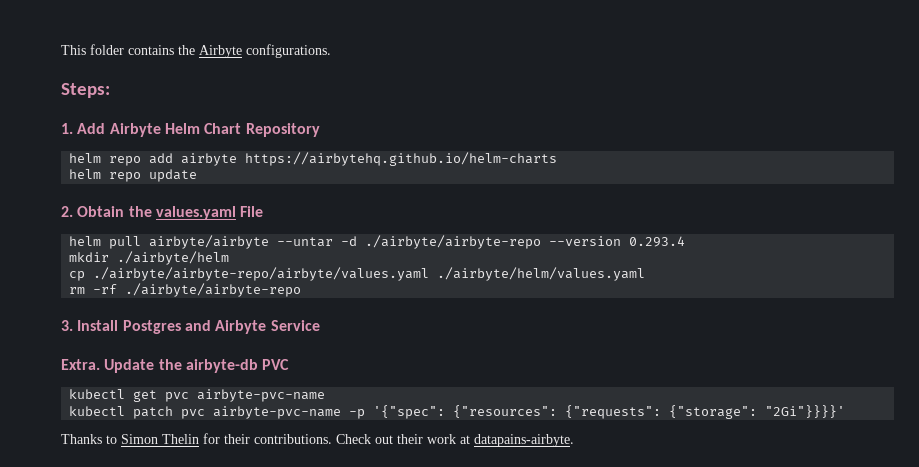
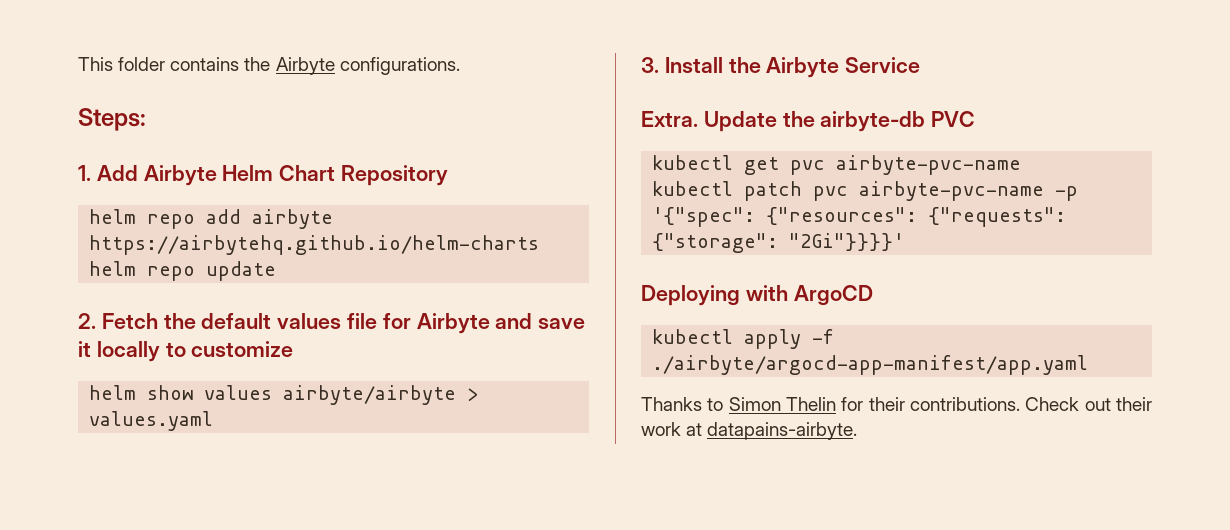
[77,206,264,220] [69,235,686,249] [69,251,230,265] [69,267,646,281] [69,283,302,297] Obtain the values.yaml File // helm pull airbyte/airbyte --untar -d ./airbyte/airbyte-repo --version 0.293.4 // mkdir ./airbyte/helm // cp ./airbyte/airbyte-repo/airbyte/values.yaml ./airbyte/helm/values.yaml // rm -rf ./airbyte/airbyte-repo -> [101,313,586,334] [78,341,294,362] [89,385,479,405] [89,411,214,431] Fetch the default values file for Airbyte and save it locally to customize // helm show values airbyte/airbyte > values.yaml
[122,320,211,334] Postgres and -> [728,57,761,73] the
(846, 411) none -> [641,285,873,306] [652,329,835,349] [652,355,1089,375] // Deploying with ArgoCD // kubectl apply -f ./airbyte/argocd-app-manifest/app.yaml

